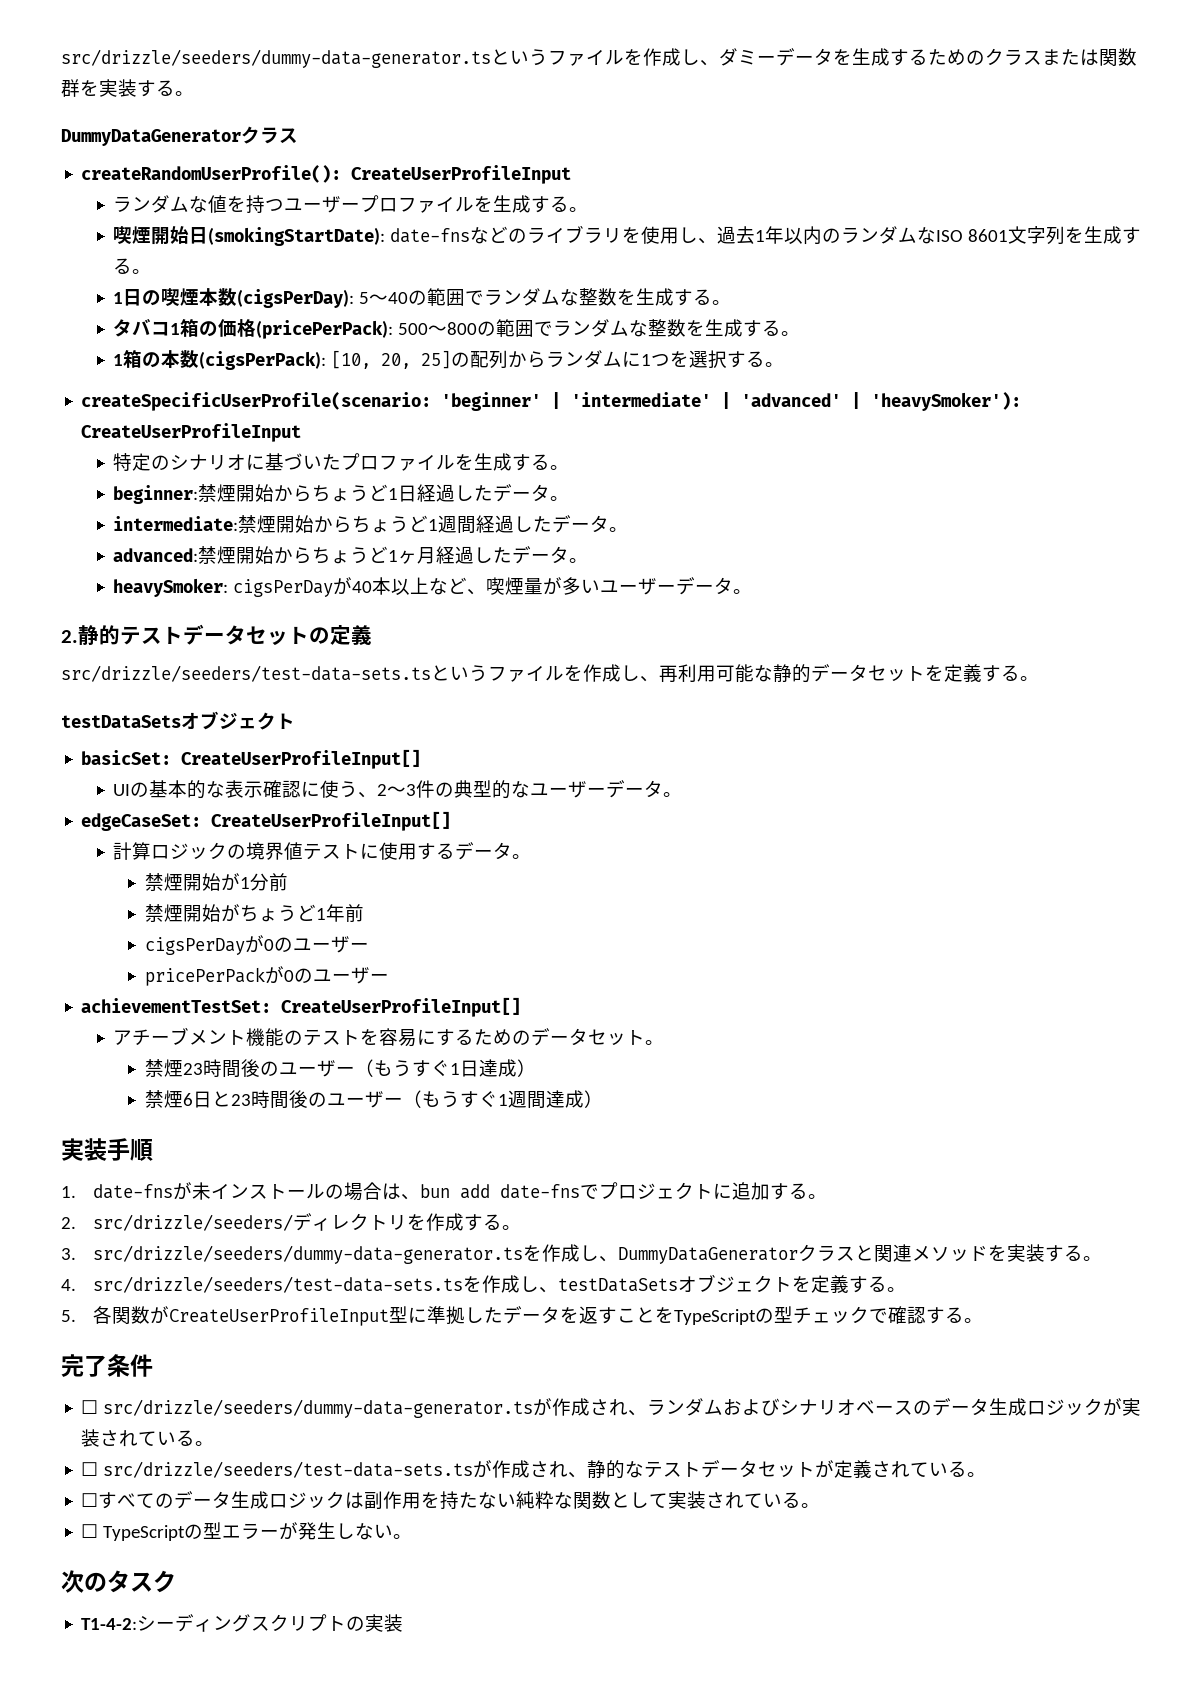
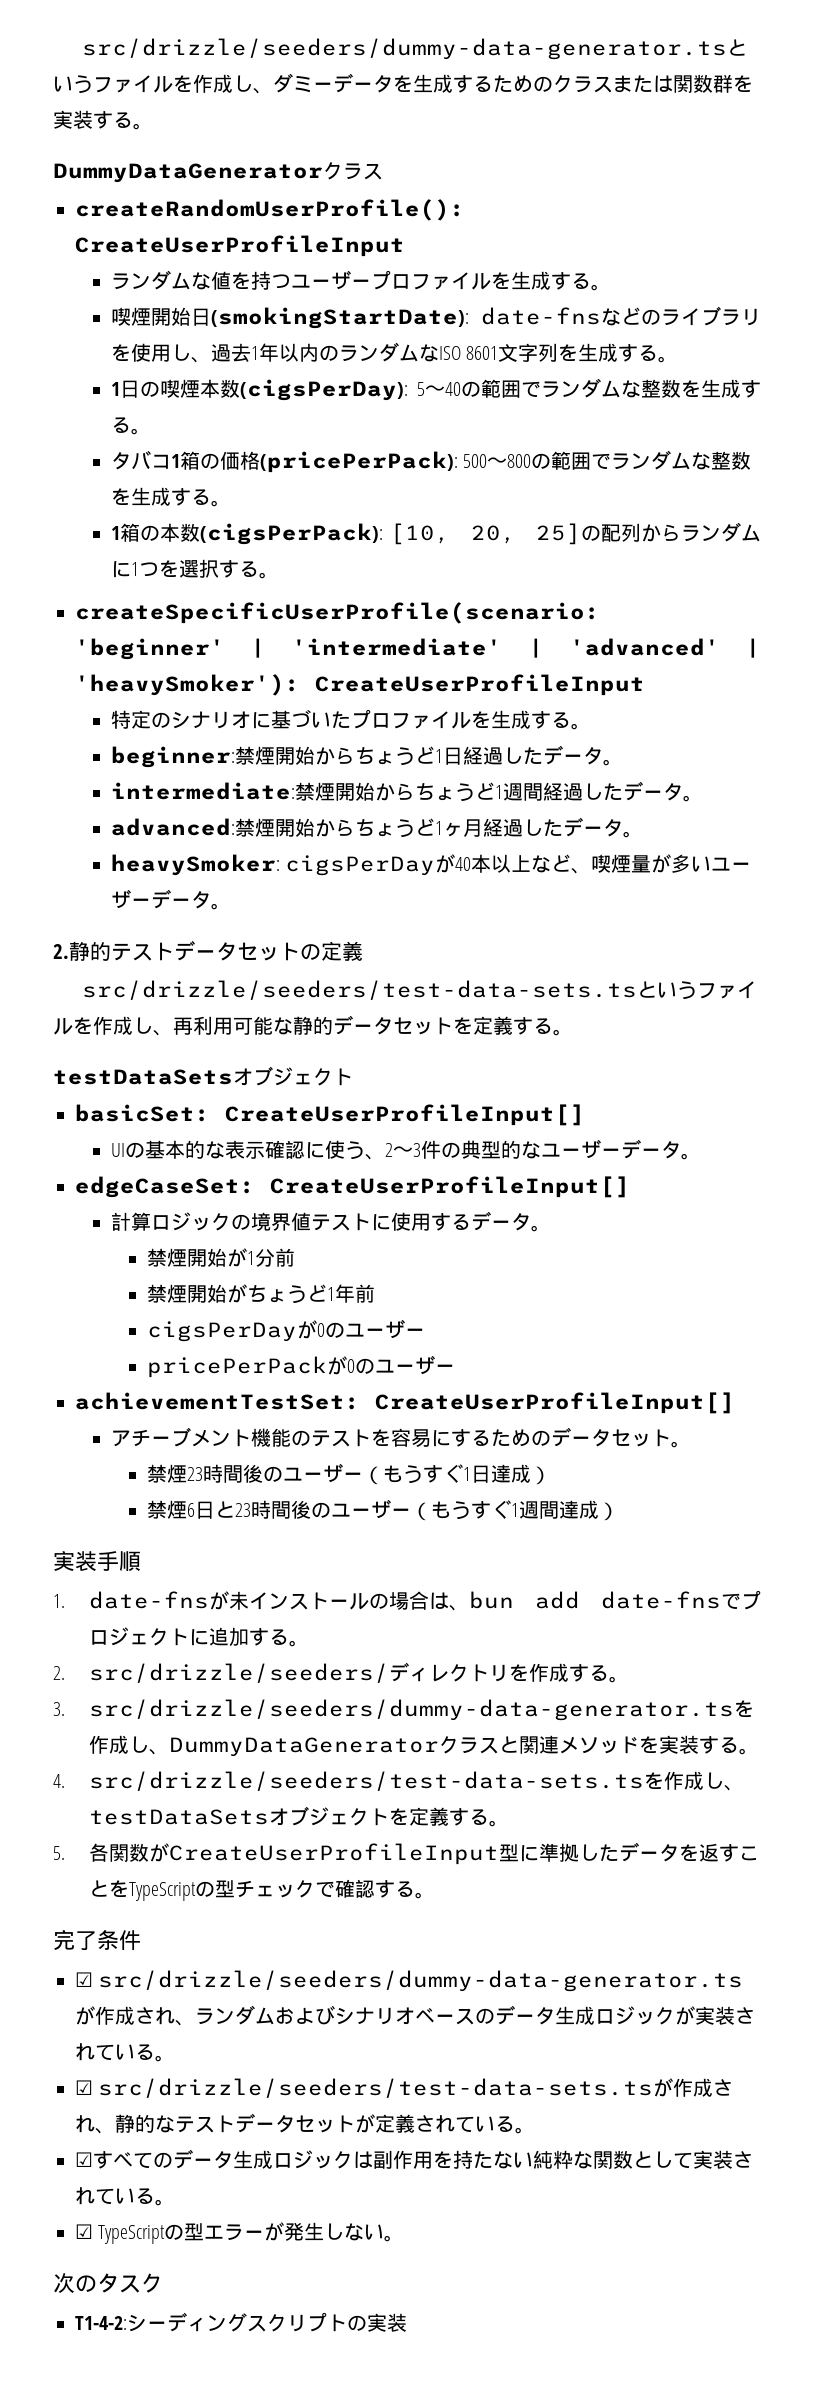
[81,1400,99,1414] ☐ -> [75,1972,93,1987] ☑
[81,1462,99,1476] ☐ -> [75,2080,93,2095] ☑
[81,1493,99,1507] ☐ -> [75,2152,93,2167] ☑
[81,1524,99,1538] ☐ -> [75,2224,93,2239] ☑

